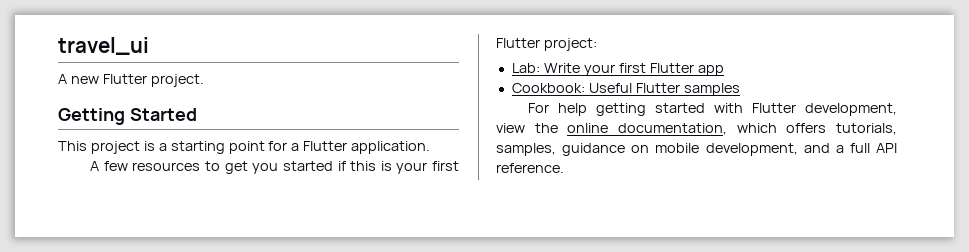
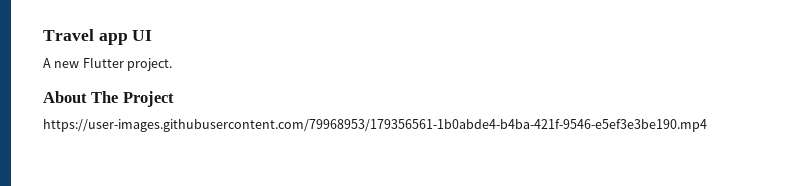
[58,37,149,55] travel_ui -> [43,29,153,45] Travel app UI
[58,108,197,125] [58,141,431,154] [90,161,459,174] [496,38,597,51] [511,63,724,76] [511,83,740,96] [528,103,897,116] [496,123,897,135] [496,143,897,156] [496,163,564,173] Getting Started // This project is a starting point for a Flutter application. // A few resources to get you started if this is your first Flutter project: // Lab: Write your first Flutter app // Cookbook: Useful Flutter samples // For help getting started with Flutter development, view the online documentation, which offers tutorials, samples, guidance on mobile development, and a full API reference. -> [43,91,174,107] [43,119,707,132] About The Project // https://user-images.githubusercontent.com/79968953/179356561-1b0abde4-b4ba-421f-9546-e5ef3e3be190.mp4

